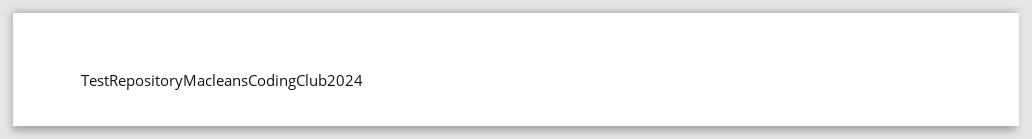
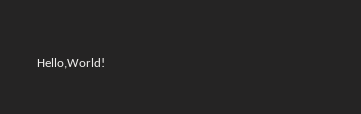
[81,74,363,90] TestRepositoryMacleansCodingClub2024 -> [37,58,105,69] Hello,World!

